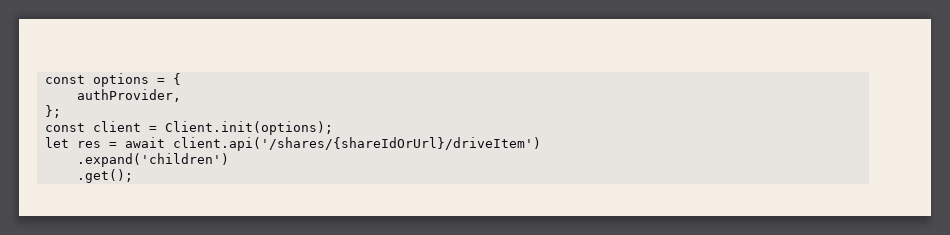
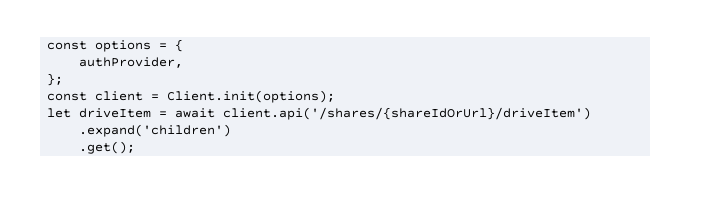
[77,141,102,148] res -> [78,108,151,118] driveItem

